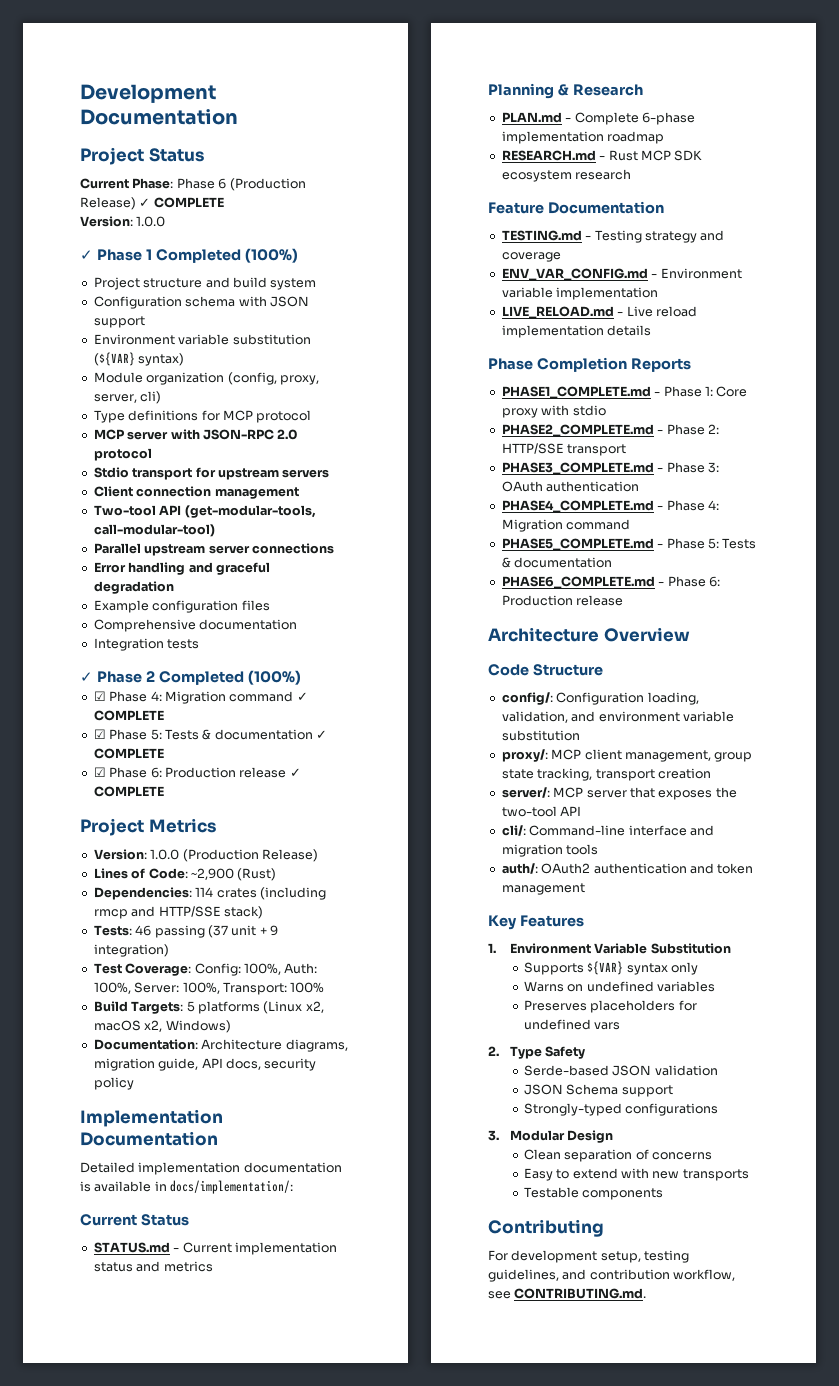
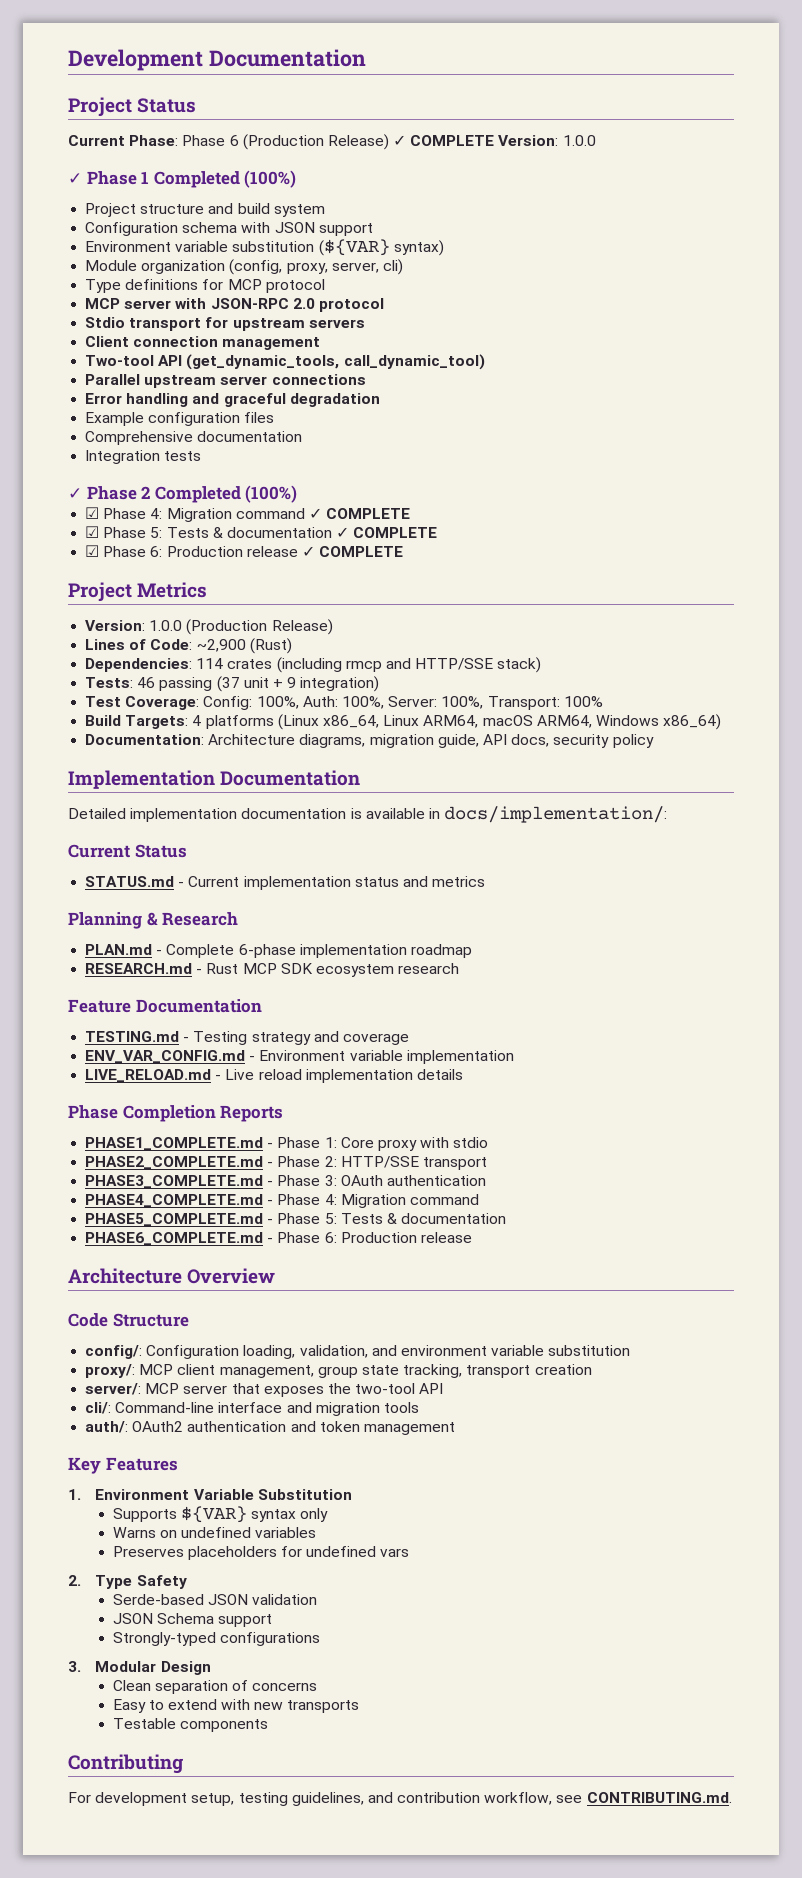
(224, 202) // -> (495, 140) none
[184,505,316,518] [93,524,215,537] (get-modular-tools, call-modular-tool) -> [186,354,485,370] (get_dynamic_tools, call_dynamic_tool)
[186,1001,195,1012] 5 -> [192,715,202,726] 4
[305,1001,324,1013] [93,1020,231,1033] x2, macOS x2, Windows) -> [322,714,722,730] x86_64, Linux ARM64, macOS ARM64, Windows x86_64)

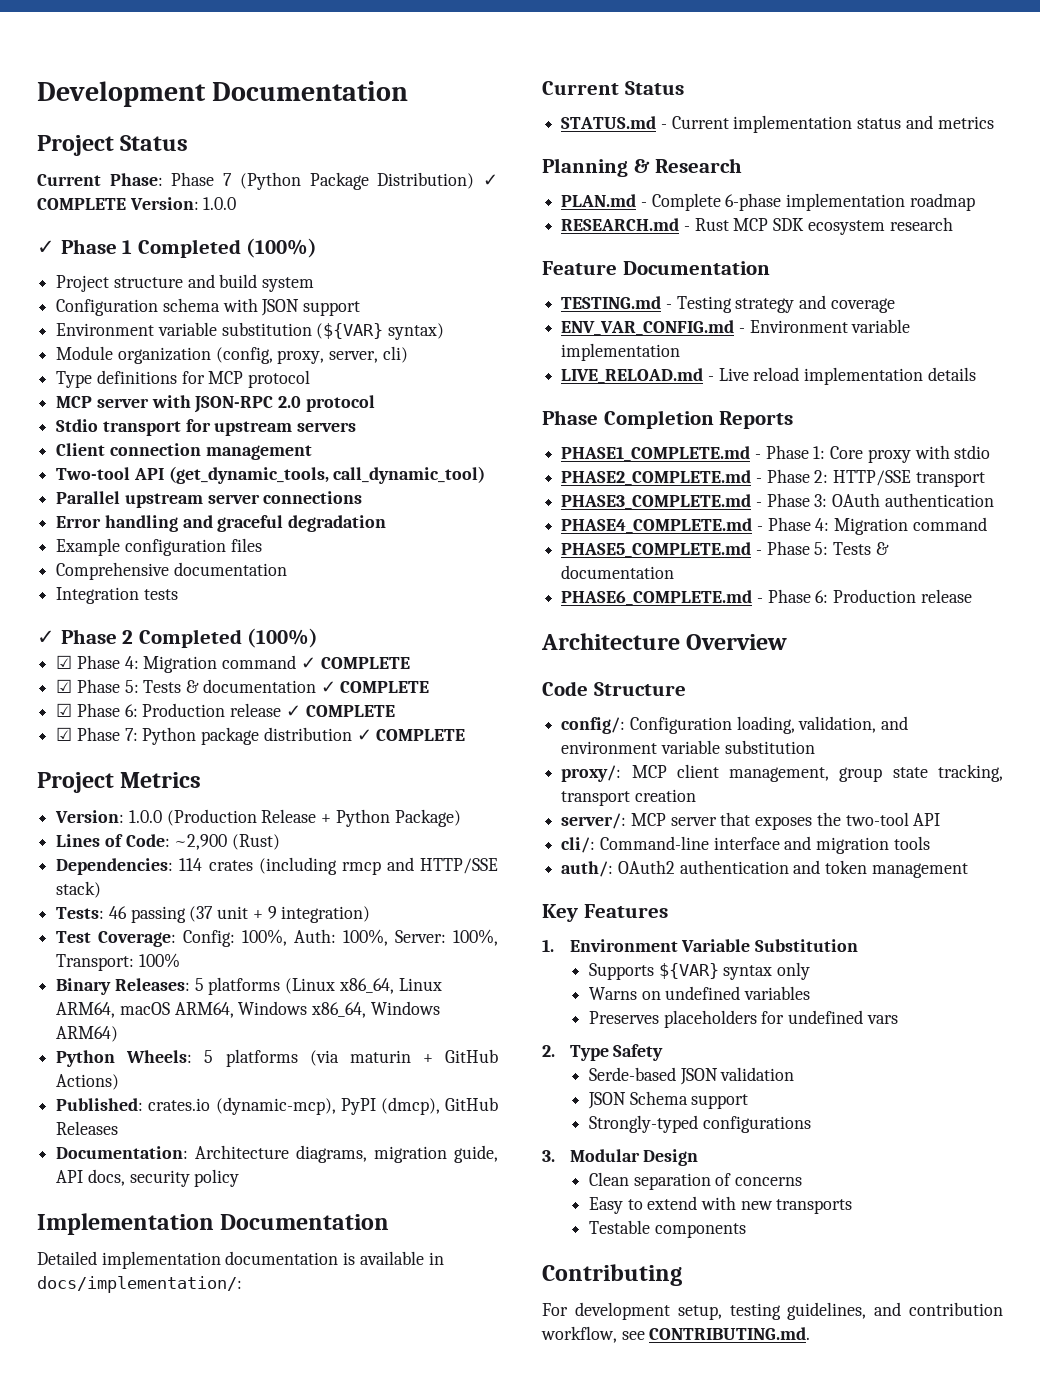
[229,134,389,150] 6 (Production Release) -> [223,172,475,190] 7 (Python Package Distribution)
(404, 551) none -> [56,727,466,745] // ☑ Phase 7: Python package distribution ✓ COMPLETE
[271,619,333,635] Release) -> [261,809,461,827] Release + Python Package)
[85,715,202,729] Build Targets: 4 -> [56,978,204,995] Binary Releases: 5
[663,714,722,730] x86_64) -> [311,1001,440,1018] [56,1026,119,1042] [56,1049,498,1067] [56,1074,120,1090] [56,1097,498,1115] [56,1121,119,1135] x86_64, Windows ARM64) // Python Wheels: 5 platforms (via maturin + GitHub Actions) // Published: crates.io (dynamic-mcp), PyPI (dmcp), GitHub Releases

